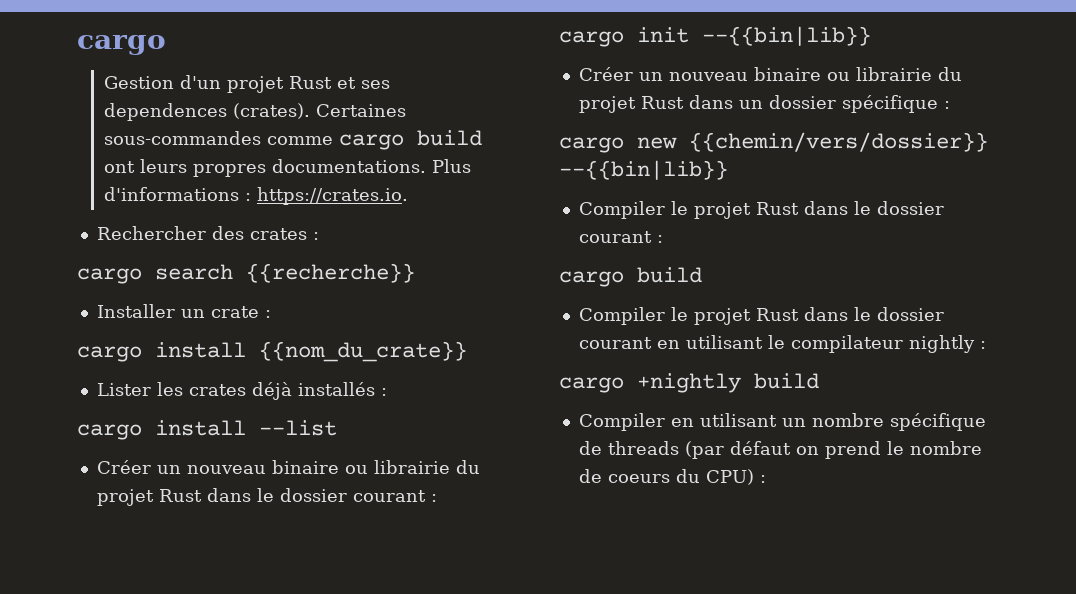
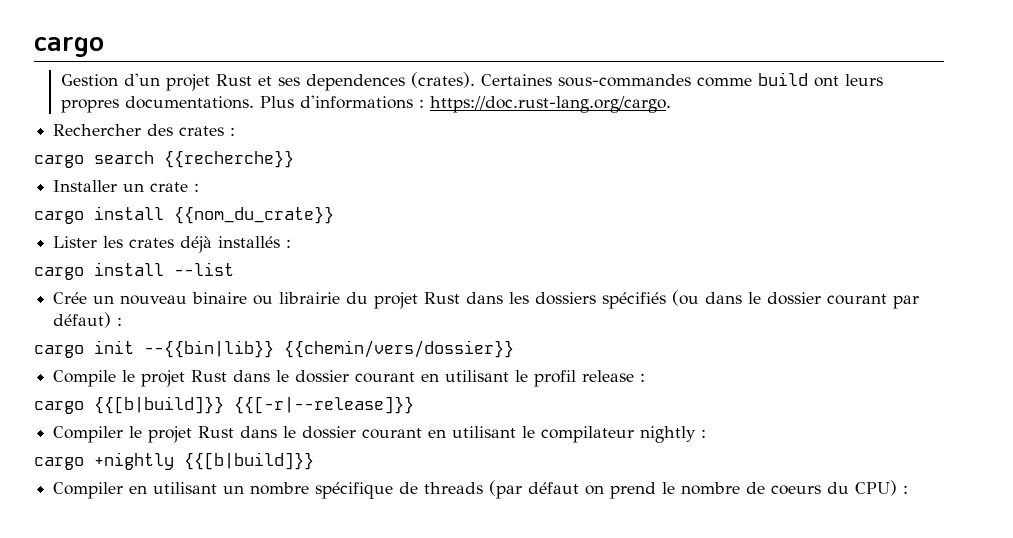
[338,134,404,150] cargo -> (752, 82) none
[256,187,408,205] https://crates.io. -> [429,96,671,113] https://doc.rust-lang.org/cargo.
[96,460,480,474] [96,488,426,506] Créer un nouveau binaire ou librairie du projet Rust dans le dossier courant -> [53,290,920,309] [53,312,112,328] Crée un nouveau binaire ou librairie du projet Rust dans les dossiers spécifiés (ou dans le dossier courant par défaut)
[578,67,962,81] [578,95,950,113] [559,132,988,153] [559,160,728,180] [578,201,944,219] [578,231,663,243] [559,267,702,287] // Créer un nouveau binaire ou librairie du projet Rust dans un dossier spécifique : // cargo new {{chemin/vers/dossier}} --{{bin|lib}} // Compiler le projet Rust dans le dossier courant : // cargo build -> [284,340,514,358] [53,370,646,387] [34,396,414,414] {{chemin/vers/dossier}} // Compile le projet Rust dans le dossier courant en utilisant le profil release : // cargo {{[b|build]}} {{[-r|--release]}}
[754,373,819,389] build -> [184,452,314,470] {{[b|build]}}

